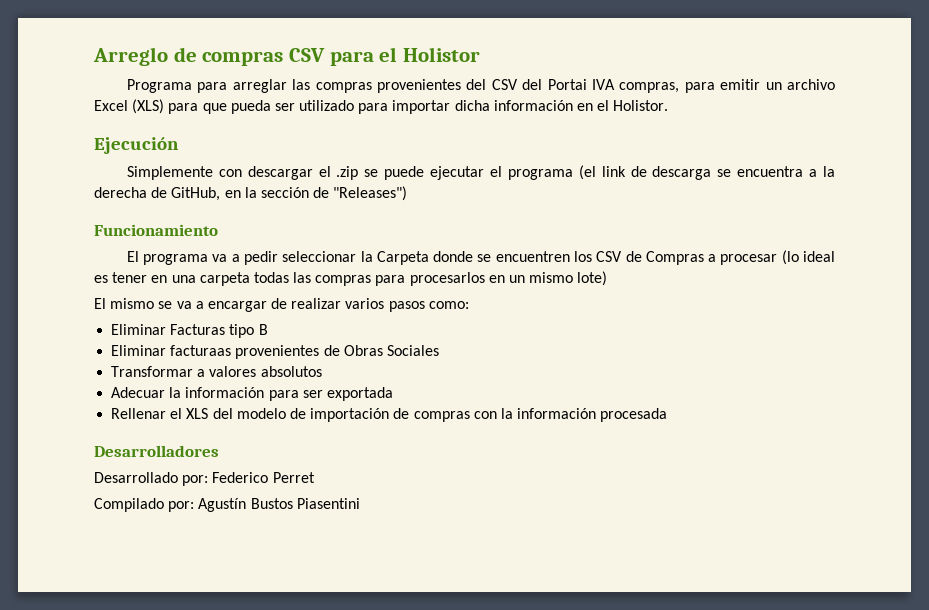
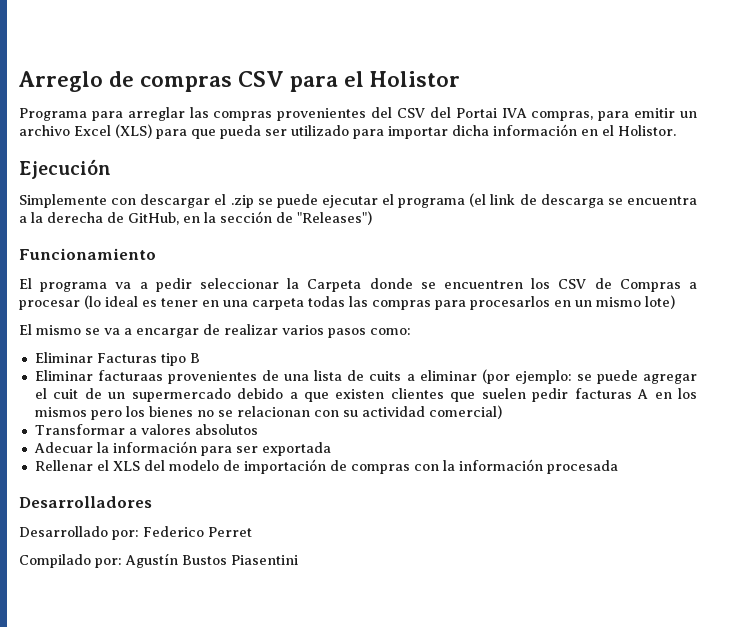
[343,345,439,356] Obras Sociales -> [284,369,697,384] [34,388,697,402] [34,405,502,420] una lista de cuits a eliminar (por ejemplo: se puede agregar el cuit de un supermercado debido a que existen clientes que suelen pedir facturas A en los mismos pero los bienes no se relacionan con su actividad comercial)

